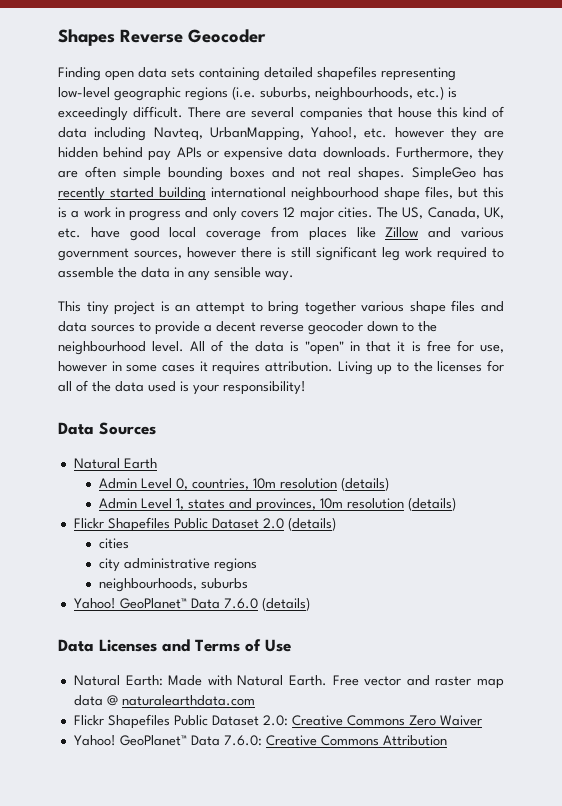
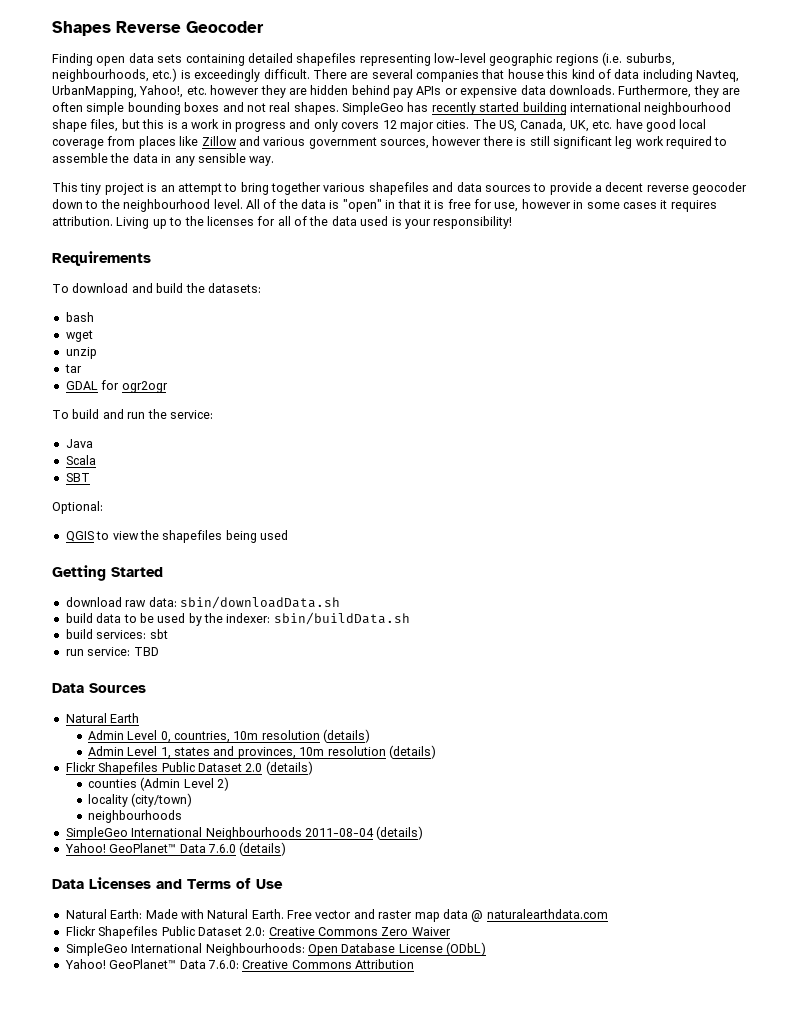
[409,300,476,315] shape files -> [368,182,429,195] shapefiles
(306, 388) none -> [52,251,151,266] [52,283,261,293] [65,312,94,322] [65,330,93,342] [65,347,97,359] [64,364,82,373] [65,380,168,393] [52,409,213,419] [65,439,93,448] [65,455,96,465] [65,473,90,482] [52,501,103,514] [65,530,288,543] [52,565,163,581] [65,596,340,609] [65,612,410,626] [65,629,168,639] [65,647,159,656] // Requirements // To download and build the datasets: // bash // wget // unzip // tar // GDAL for ogr2ogr // To build and run the service: // Java // Scala // SBT // Optional: // QGIS to view the shapefiles being used // Getting Started // download raw data: sbin/downloadData.sh // build data to be used by the indexer: sbin/buildData.sh // build services: sbt // run service: TBD
[98,538,129,549] [98,558,257,572] [98,578,248,592] cities // city administrative regions // neighbourhoods, suburbs -> [87,777,230,791] [87,793,193,807] [87,810,182,823] [65,826,424,840] counties (Admin Level 2) // locality (city/town) // neighbourhoods // SimpleGeo International Neighbourhoods 2011-08-04 (details)
(482, 720) none -> [65,942,486,956] // SimpleGeo International Neighbourhoods: Open Database License (ODbL)

